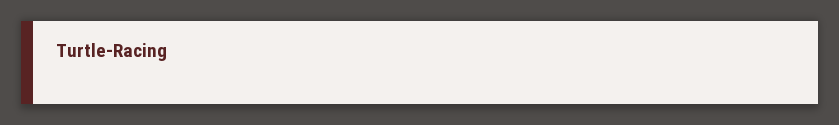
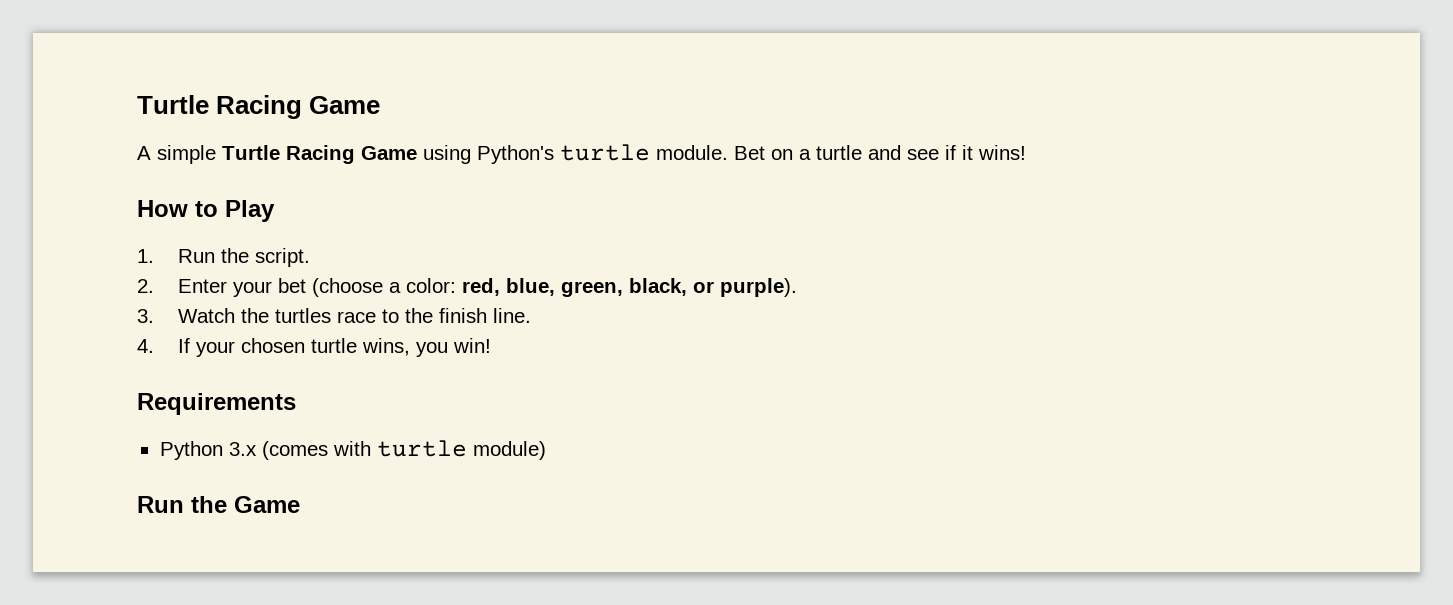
[56,43,167,61] Turtle-Racing -> [137,95,381,119] [137,144,1026,164] [137,200,275,222] [137,248,310,267] [137,278,797,297] [137,308,531,323] [137,338,491,357] [137,393,296,415] [159,440,546,460] [137,496,300,513] Turtle Racing Game // A simple Turtle Racing Game using Python's turtle module. Bet on a turtle and see if it wins! // How to Play // 1. Run the script. // 2. Enter your bet (choose a color: red, blue, green, black, or purple). // 3. Watch the turtles race to the finish line. // 4. If your chosen turtle wins, you win! // Requirements // Python 3.x (comes with turtle module) // Run the Game

